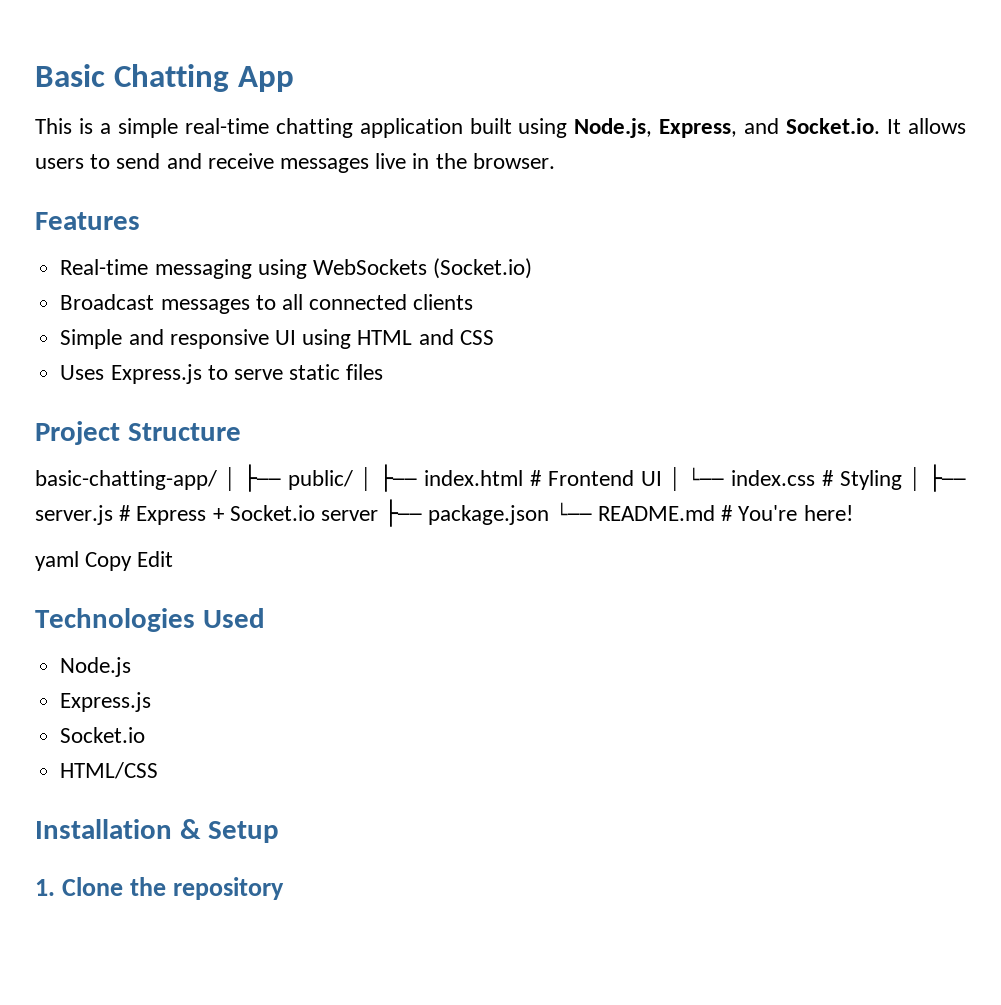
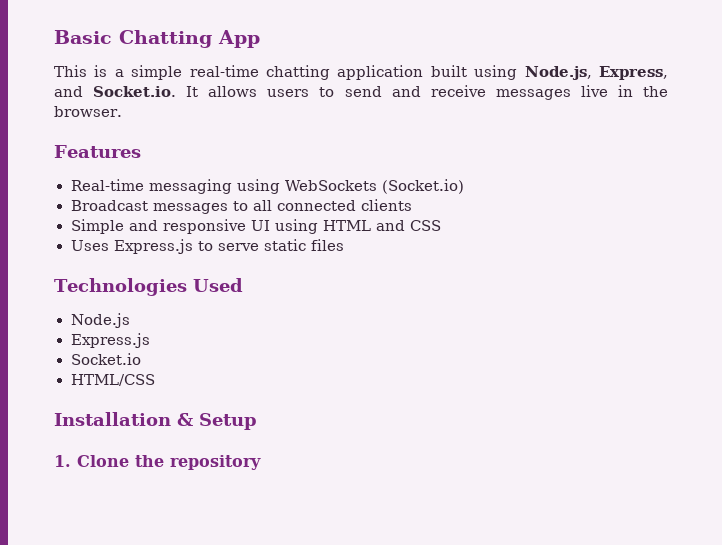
[35,421,241,445] [35,464,966,492] [35,499,853,527] [35,551,174,571] // Project Structure // basic-chatting-app/ │ ├── public/ │ ├── index.html # Frontend UI │ └── index.css # Styling │ ├── server.js # Express + Socket.io server ├── package.json └── README.md # You're here! // yaml Copy Edit -> (344, 245) none

